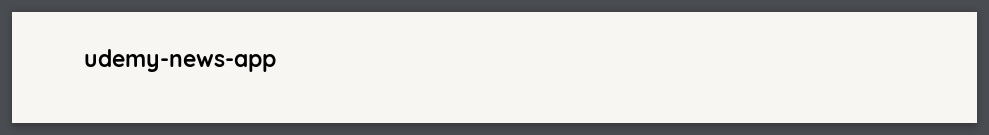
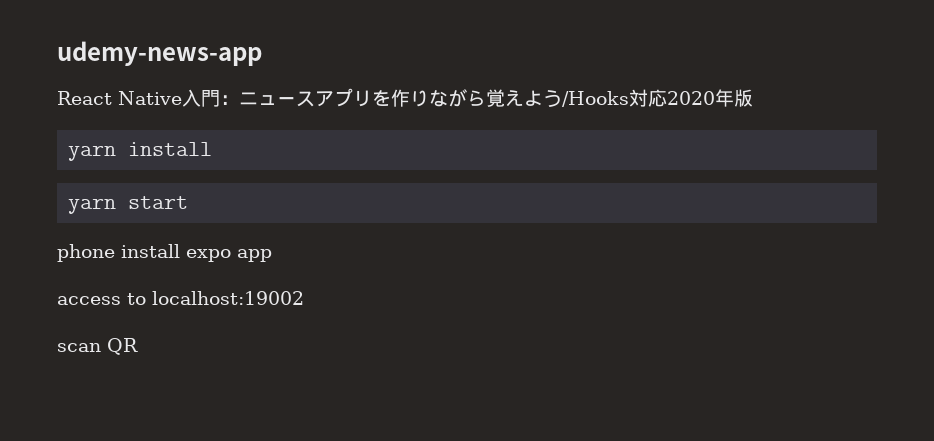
(276, 60) none -> [57,88,753,107] [68,142,213,161] [68,196,189,214] [57,244,272,262] [57,291,304,305] [57,338,138,355] // React Native入門：ニュースアプリを作りながら覚えよう/Hooks対応2020年版 // yarn install // yarn start // phone install expo app // access to localhost:19002 // scan QR

